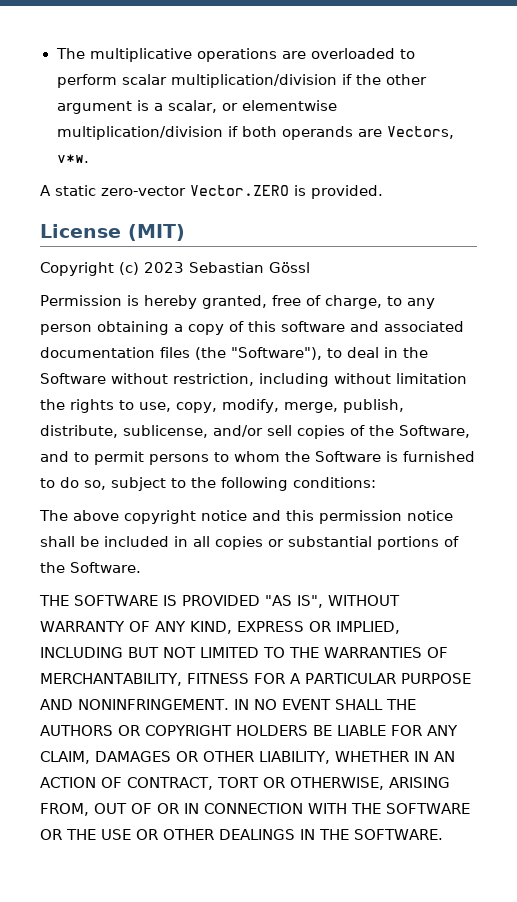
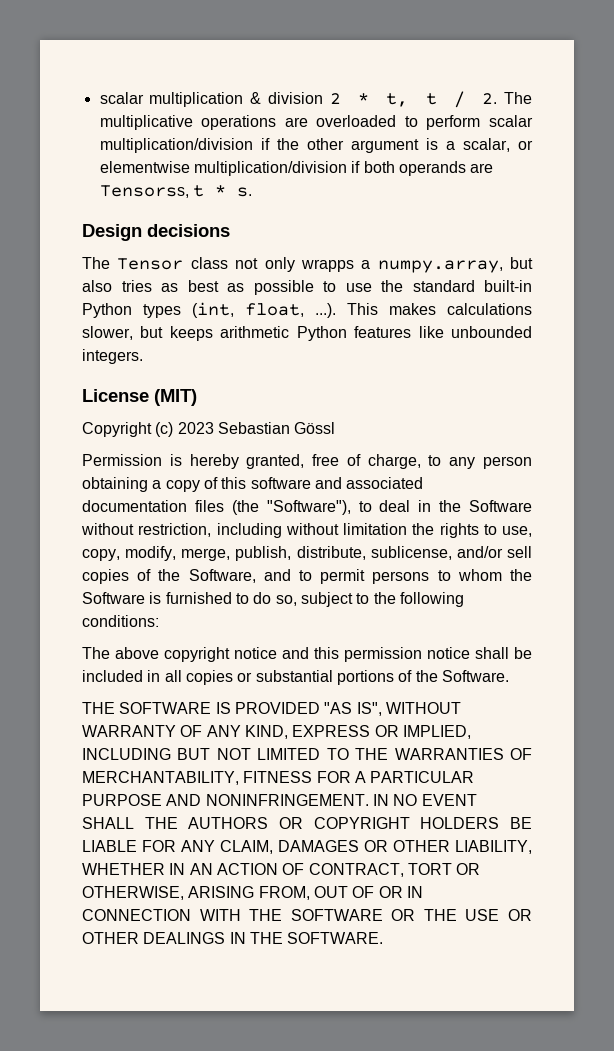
(55, 53) none -> [99,91,498,108] scalar multiplication & division 2 * t, t / 2.
[386,126,454,139] [56,154,89,163] [40,185,383,199] Vectors, v*w. // A static zero-vector Vector.ZERO is provided. -> [99,185,252,198] [82,224,230,241] [82,257,533,273] [82,280,532,295] [82,302,532,318] [82,326,532,341] [82,349,143,364] Tensorss, t * s. // Design decisions // The Tensor class not only wrapps a numpy.array, but also tries as best as possible to use the standard built-in Python types (int, float, ...). This makes calculations slower, but keeps arithmetic Python features like unbounded integers.

